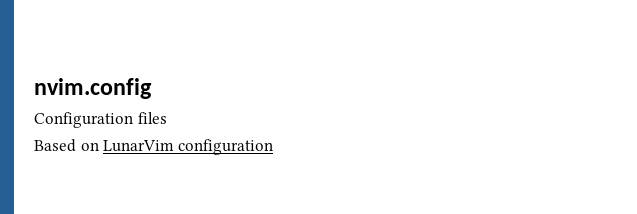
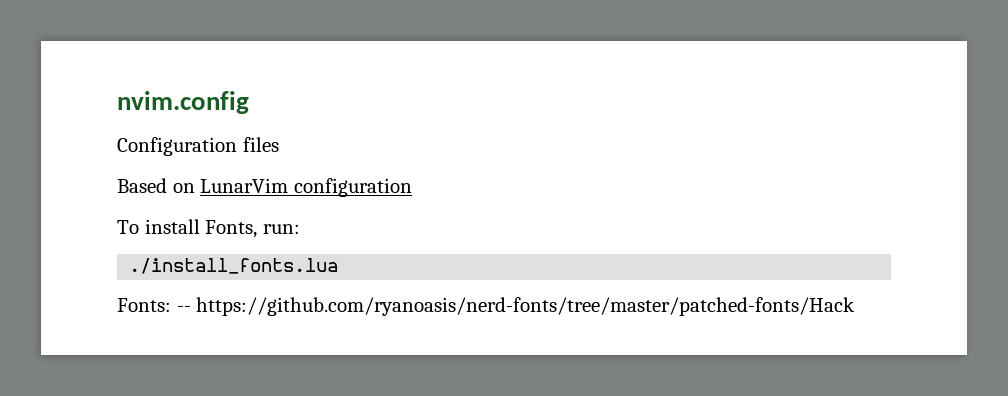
(273, 147) none -> [117,219,300,238] [129,258,339,274] [117,297,856,316] // To install Fonts, run: // ./install_fonts.lua // Fonts: -- https://github.com/ryanoasis/nerd-fonts/tree/master/patched-fonts/Hack

